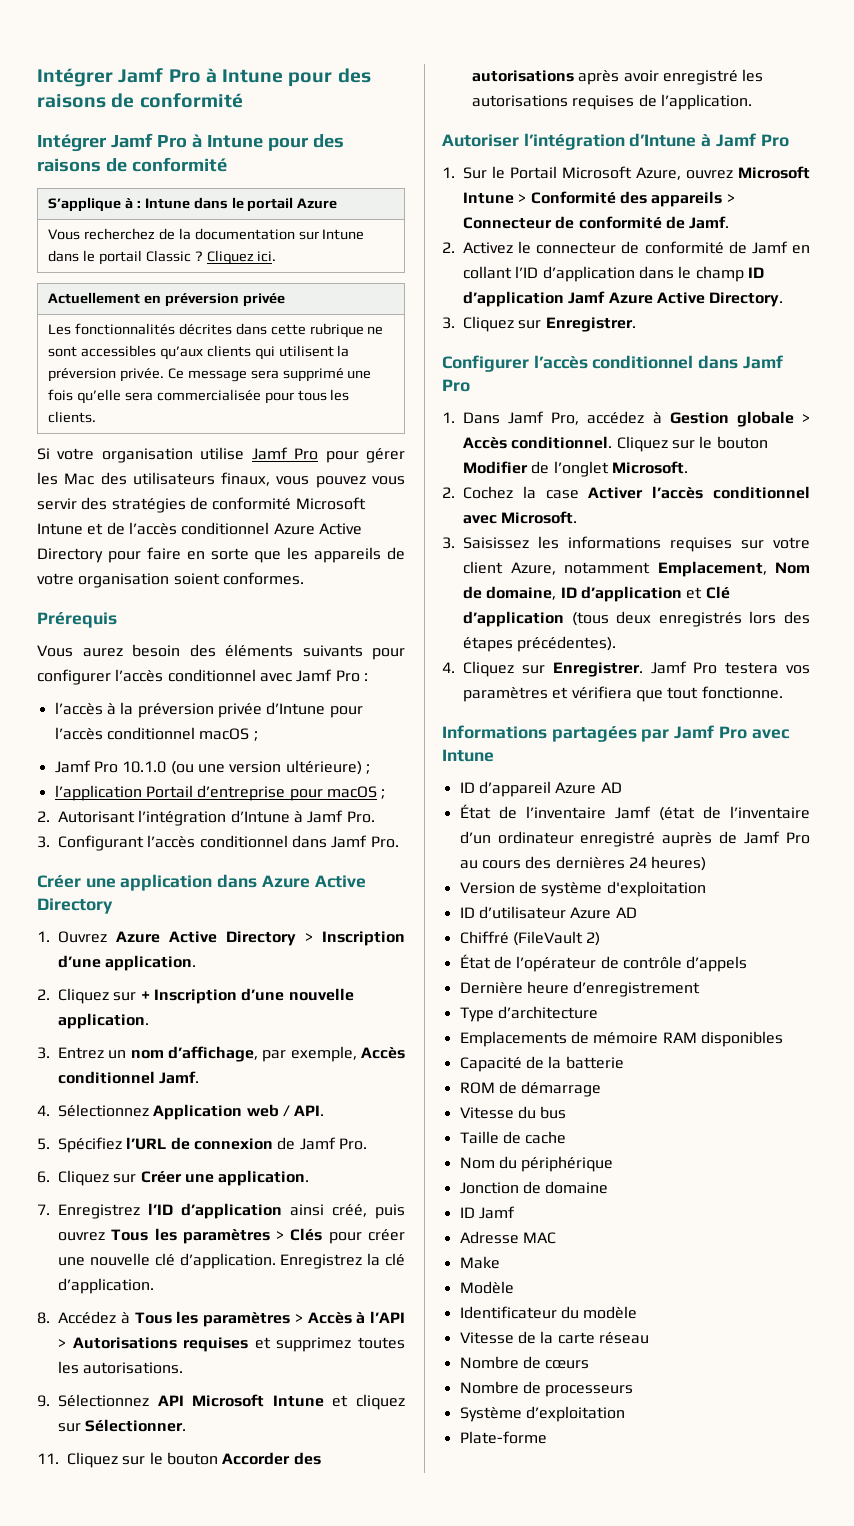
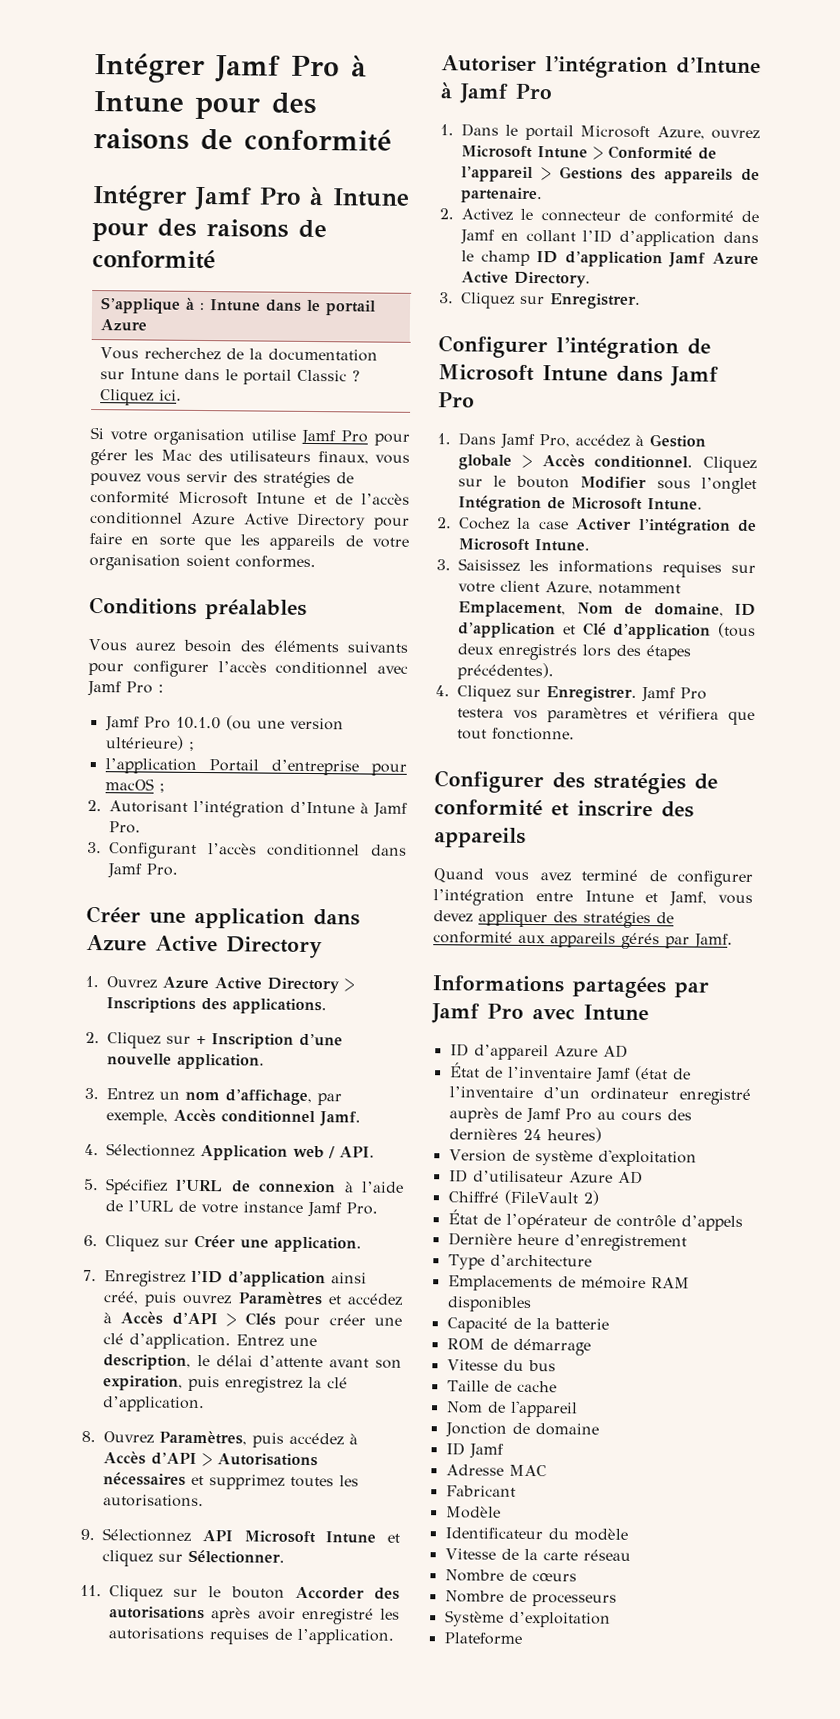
[47,292,285,307] [47,323,384,338] [47,345,350,360] [47,368,372,382] [47,389,350,404] [47,411,96,423] // Actuellement en préversion privée // Les fonctionnalités décrites dans cette rubrique ne sont accessibles qu’aux clients qui utilisent la préversion privée. Ce message sera supprimé une fois qu’elle sera commercialisée pour tous les clients. -> (183, 395) none
[37,612,117,628] Prérequis -> [89,596,307,620] Conditions préalables
[54,702,363,718] [54,727,258,741] // l’accès à la préversion privée d’Intune pour l’accès conditionnel macOS ; -> (164, 688) none
[322,931,405,946] [58,955,197,971] Inscription d’une application. -> [106,997,327,1015] Inscriptions des applications.
[277,1137,296,1150] de -> [343,1181,404,1193] [105,1200,303,1214] à l’aide de l’URL de votre instance
[111,1228,270,1244] Tous les paramètres -> [237,1291,403,1306] [103,1311,218,1326] Paramètres et accédez à Accès d’API
[89,1253,405,1269] [58,1278,154,1294] [37,1311,405,1327] nouvelle clé d’application. Enregistrez la clé d’application. // 8. Accédez à Tous les paramètres > Accès à l’API -> [103,1333,317,1350] [103,1354,402,1370] [103,1375,348,1393] [102,1396,205,1413] [81,1430,358,1448] [103,1451,197,1465] clé d’application. Entrez une description, le délai d’attente avant son expiration, puis enregistrez la clé d’application. // 8. Ouvrez Paramètres, puis accédez à Accès d’API
[183,1337,249,1352] requises -> [103,1472,186,1486] nécessaires
[463,166,557,179] Sur le Portail -> [461,123,574,141] Dans le portail
[619,191,735,207] [463,216,730,229] des appareils > Connecteur de conformité de Jamf. -> [698,147,717,160] [461,166,760,184] [460,187,543,204] de l’appareil > Gestions des appareils de partenaire.
[533,355,694,369] l’accès conditionnel -> [556,337,711,360] [438,364,608,382] l’intégration de Microsoft Intune
[531,461,688,477] de l’onglet Microsoft. -> [656,477,757,495] [458,495,703,513] sous l’onglet Intégration de Microsoft Intune.
[652,486,810,499] [463,511,578,524] l’accès conditionnel avec Microsoft. -> [637,517,757,535] [458,538,590,552] l’intégration de Microsoft Intune.
(783, 692) none -> [434,770,718,795] [434,799,694,818] [434,827,526,848] [433,868,753,888] [433,889,753,907] [433,910,674,929] [433,931,733,950] // Configurer des stratégies de conformité et inscrire des appareils // Quand vous avez terminé de configurer l’intégration entre Intune et Jamf, vous devez appliquer des stratégies de conformité aux appareils gérés par Jamf.
[498,1156,614,1172] du périphérique -> [486,1400,578,1418] de l'appareil
[459,1256,500,1269] Make -> [445,1485,516,1497] Fabricant
[459,1431,547,1444] Plate-forme -> [443,1632,522,1645] Plateforme

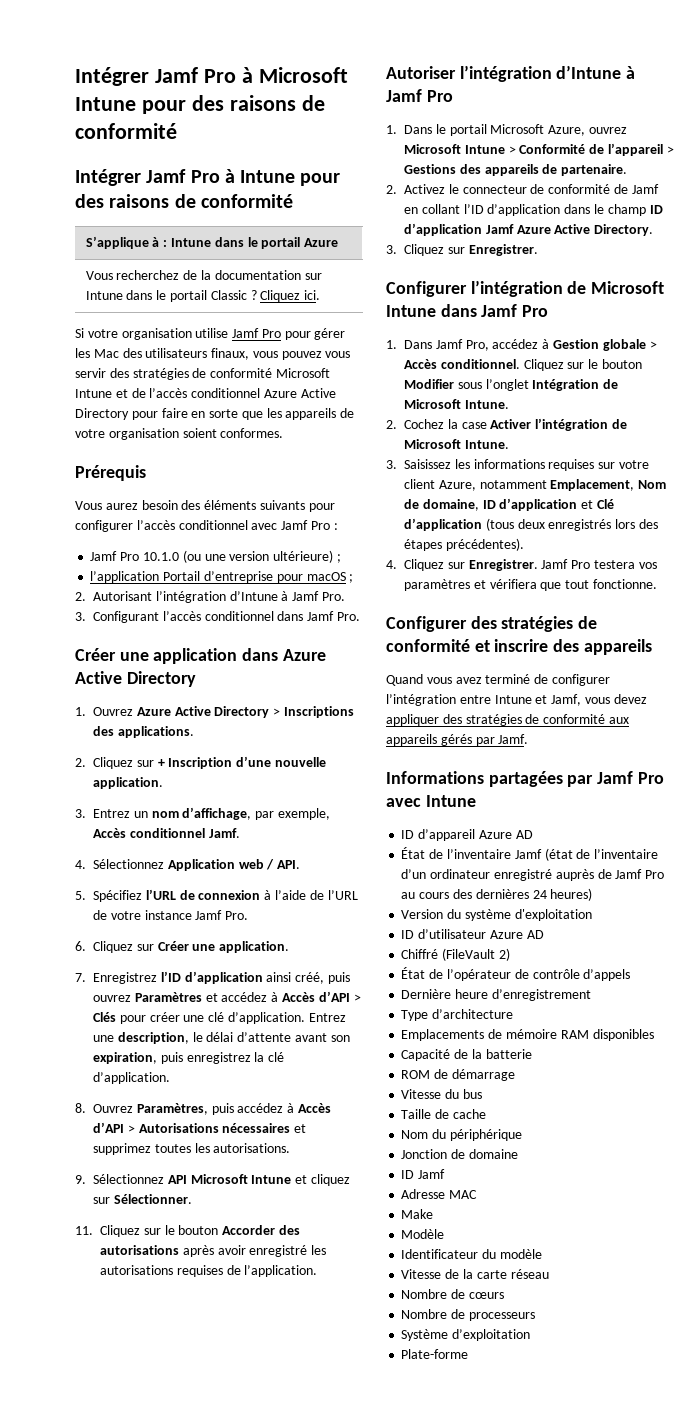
[94,53,367,84] Intégrer Jamf Pro à -> [75,67,348,86] Intégrer Jamf Pro à Microsoft
[89,596,307,620] Conditions préalables -> [75,465,146,481] Prérequis
[511,1149,530,1162] de -> [447,909,462,919] du
[486,1400,578,1418] de l'appareil -> [432,1129,522,1141] du périphérique
[445,1485,516,1497] Fabricant -> [401,1209,434,1219] Make
[443,1632,522,1645] Plateforme -> [401,1349,469,1359] Plate-forme

